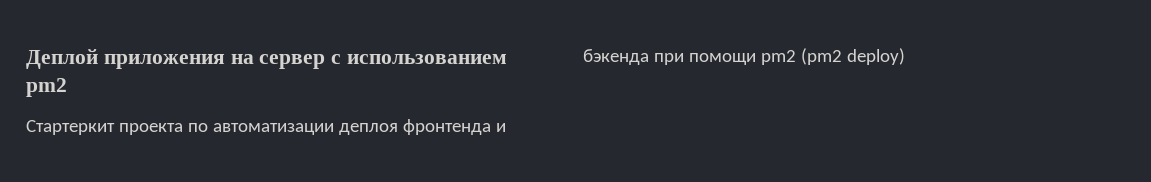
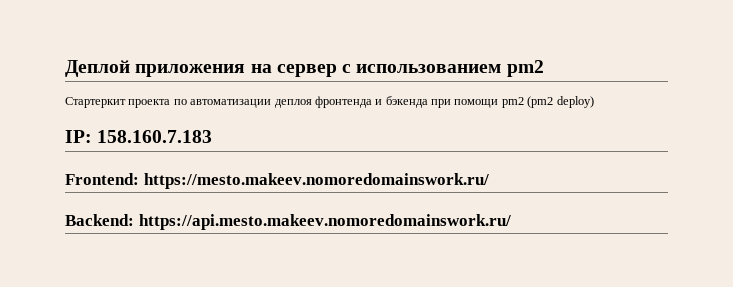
(905, 56) none -> [65,130,213,143] [65,173,489,189] [65,214,511,230] // IP: 158.160.7.183 // Frontend: https://mesto.makeev.nomoredomainswork.ru/ // Backend: https://api.mesto.makeev.nomoredomainswork.ru/

